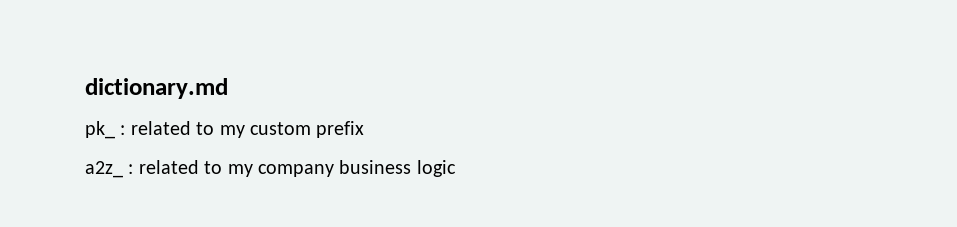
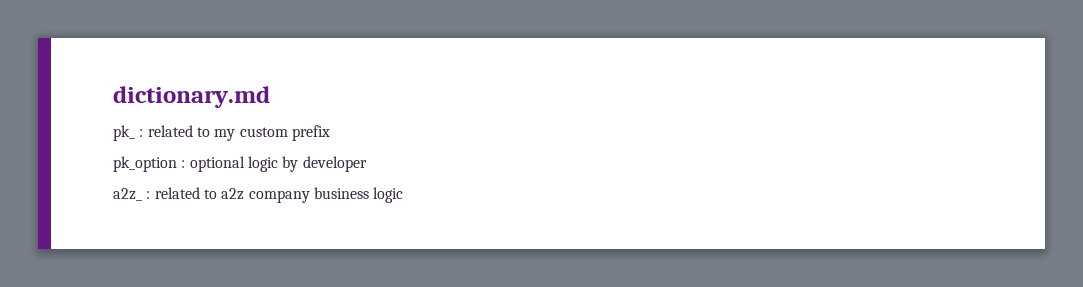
(365, 129) none -> [113,156,367,172] // pk_option : optional logic by developer
[227,164,253,177] my -> [221,188,245,200] a2z

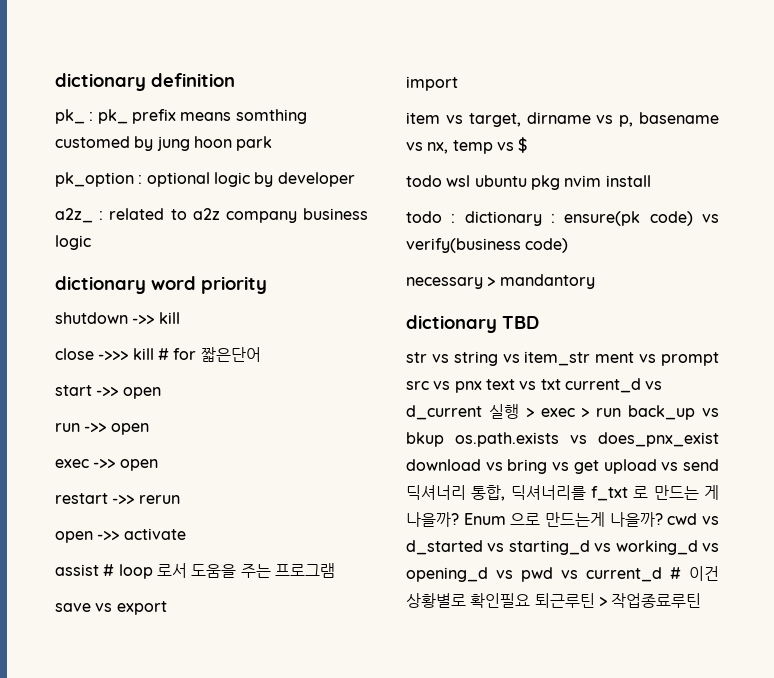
[113,86,270,108] dictionary.md -> [55,73,235,91] dictionary definition
[147,125,330,141] related to my custom prefix -> [97,109,307,124] [55,136,273,151] pk_ prefix means somthing customed by jung hoon park
(404, 195) none -> [55,276,267,294] [55,312,180,324] [55,347,261,362] [55,385,161,399] [55,423,149,435] [55,459,158,471] [55,493,180,504] [55,528,186,543] [55,563,335,579] [55,601,167,615] [406,76,458,91] [406,112,719,127] [406,137,528,154] [406,175,651,190] [406,211,719,226] [406,238,569,253] [406,274,595,289] [406,315,539,333] [406,351,719,366] [406,378,663,393] [406,404,719,420] [406,432,719,447] [406,459,719,474] [406,485,719,501] [406,512,719,527] [406,540,719,555] [406,566,719,582] [406,593,702,608] // dictionary word priority // shutdown ->> kill // close ->>> kill # for 짧은단어 // start ->> open // run ->> open // exec ->> open // restart ->> rerun // open ->> activate // assist # loop 로서 도움을 주는 프로그램 // save vs export // import // item vs target, dirname vs p, basename vs nx, temp vs $ // todo wsl ubuntu pkg nvim install // todo : dictionary : ensure(pk code) vs verify(business code) // necessary > mandantory // dictionary TBD // str vs string vs item_str ment vs prompt src vs pnx text vs txt current_d vs d_current 실행 > exec > run back_up vs bkup os.path.exists vs does_pnx_exist download vs bring vs get upload vs send 딕셔너리 통합, 딕셔너리를 f_txt 로 만드는 게 나을까? Enum 으로 만드는게 나을까? cwd vs d_started vs starting_d vs working_d vs opening_d vs pwd vs current_d # 이건 상황별로 확인필요 퇴근루틴 > 작업종료루틴

